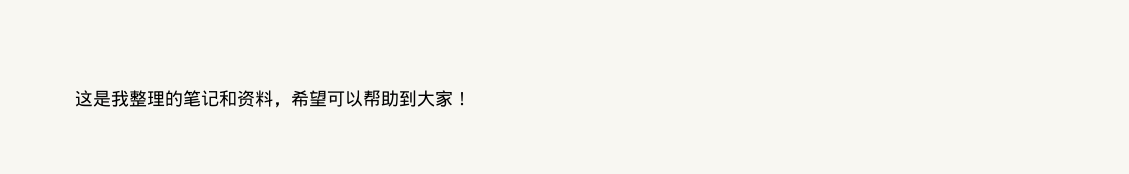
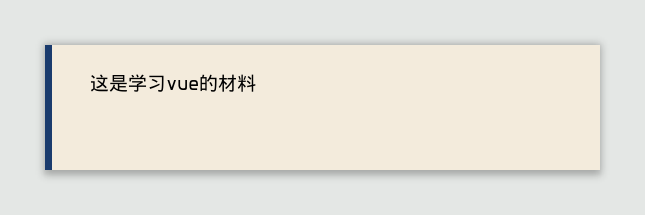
[111,90,471,108] 我整理的笔记和资料，希望可以帮助到大家！ -> [128,74,256,92] 学习vue的材料

